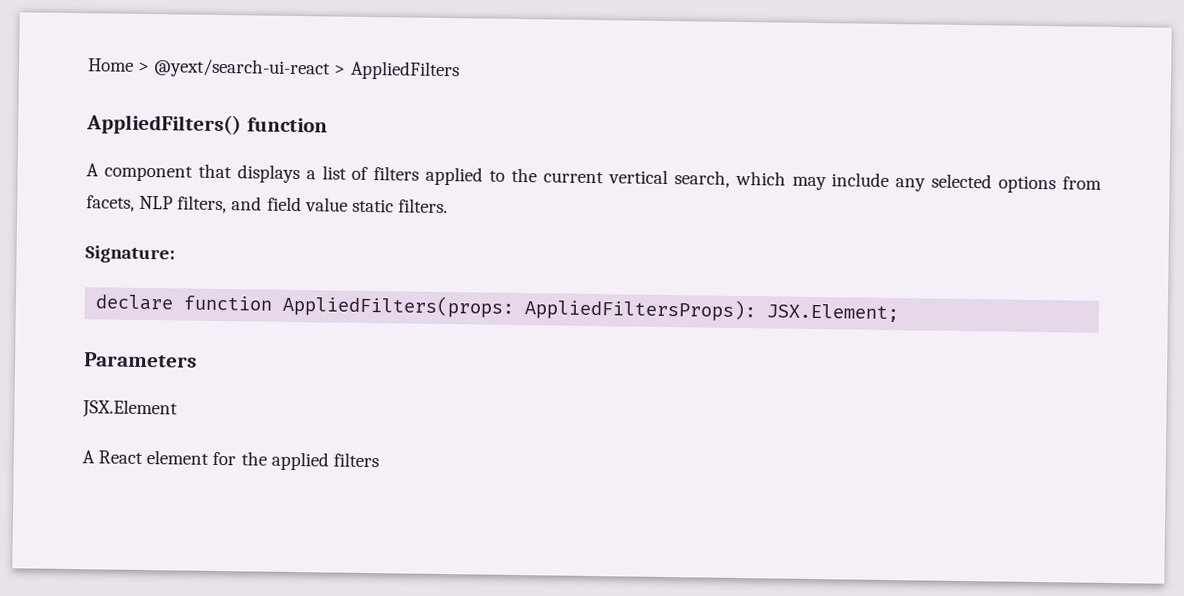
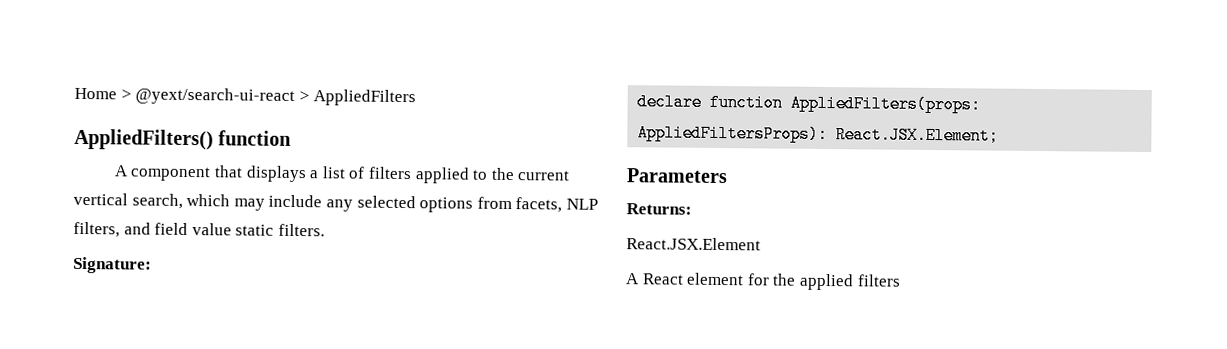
[766,303,900,323] JSX.Element; -> [835,126,1000,145] React.JSX.Element;
[82,399,178,419] JSX.Element -> [626,203,692,215] [626,237,761,251] Returns: // React.JSX.Element

